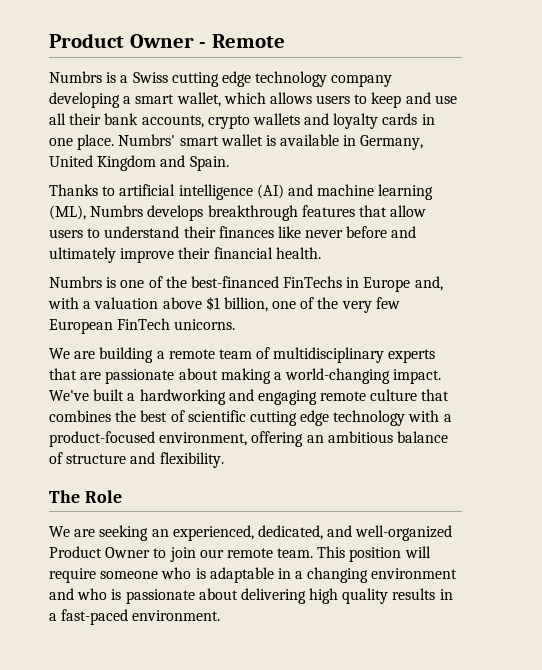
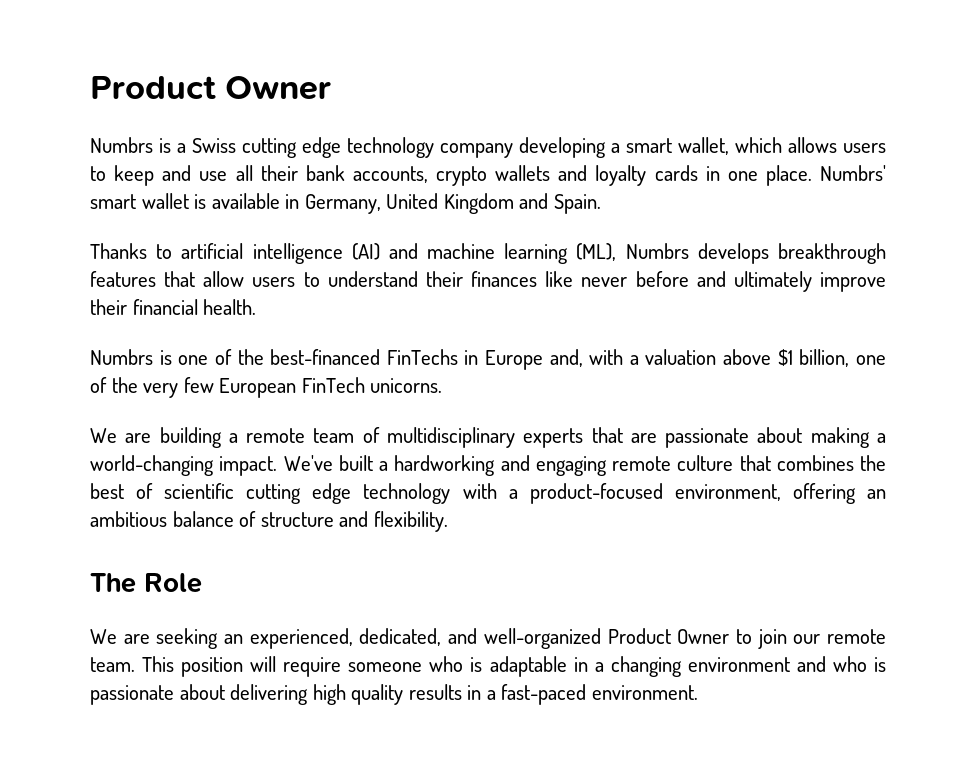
[49,33,286,48] Product Owner - Remote -> [90,76,332,100] Product Owner

